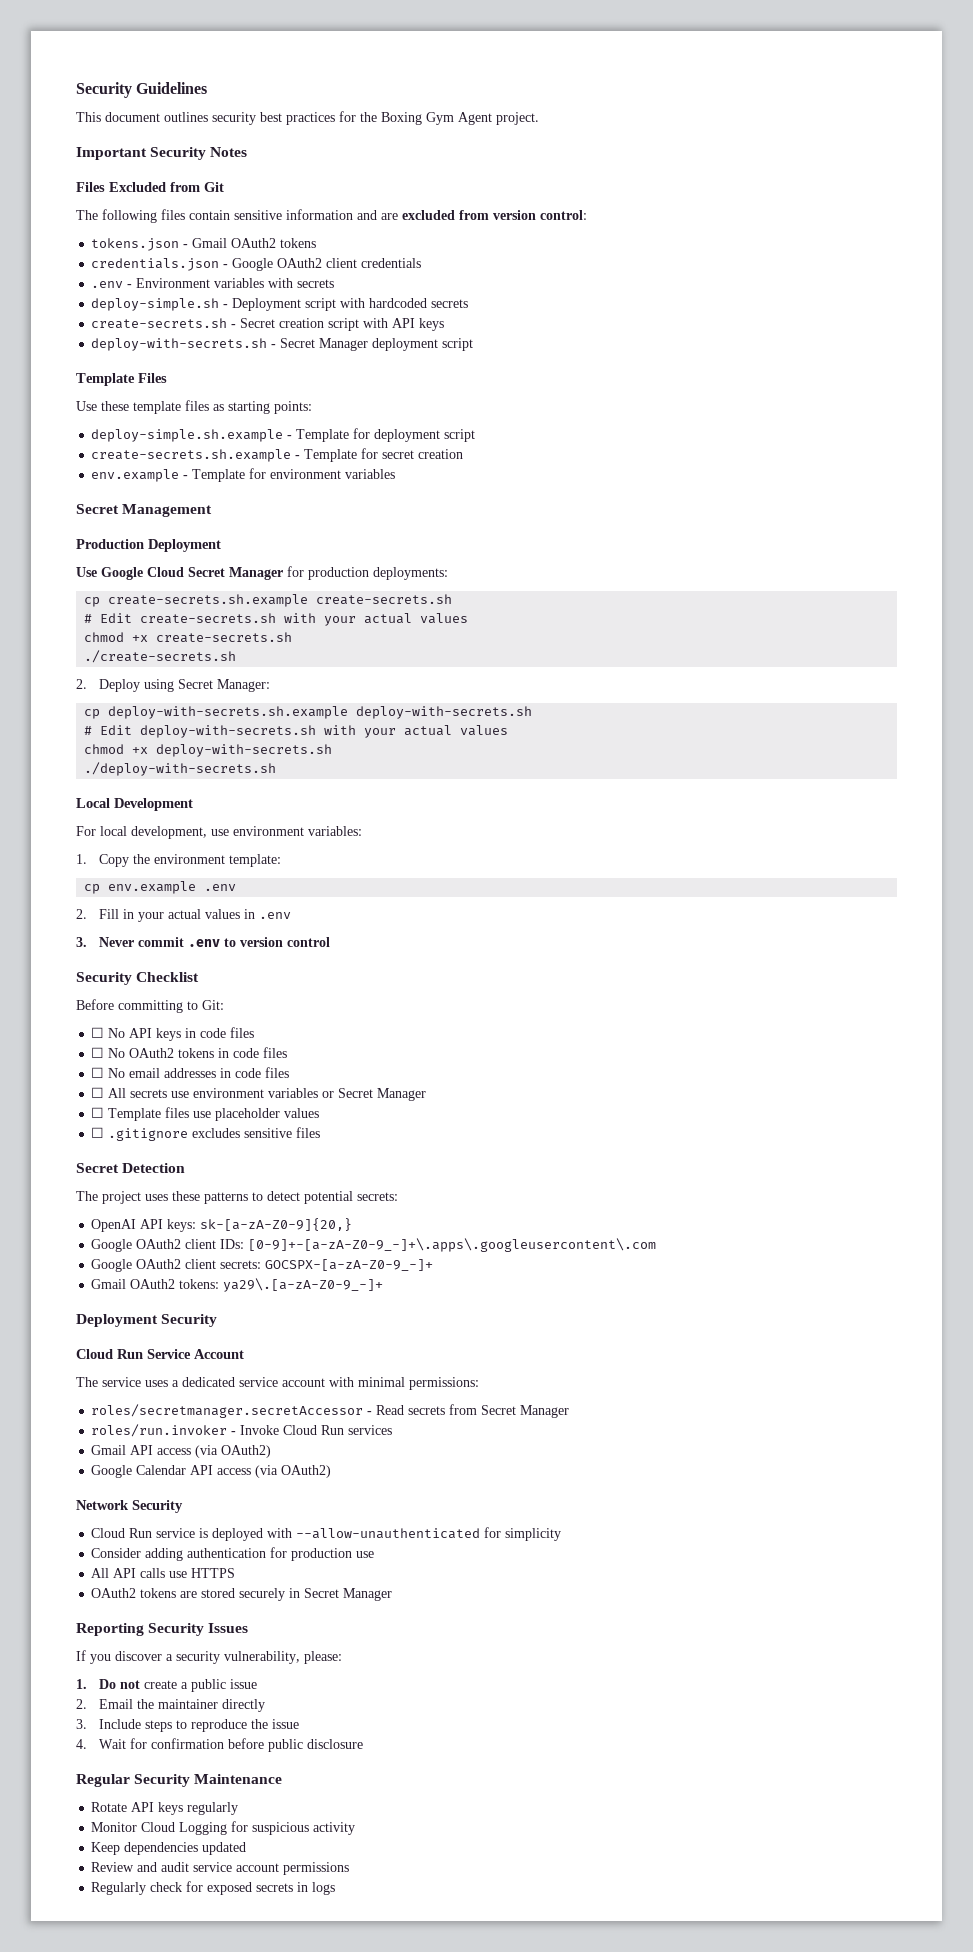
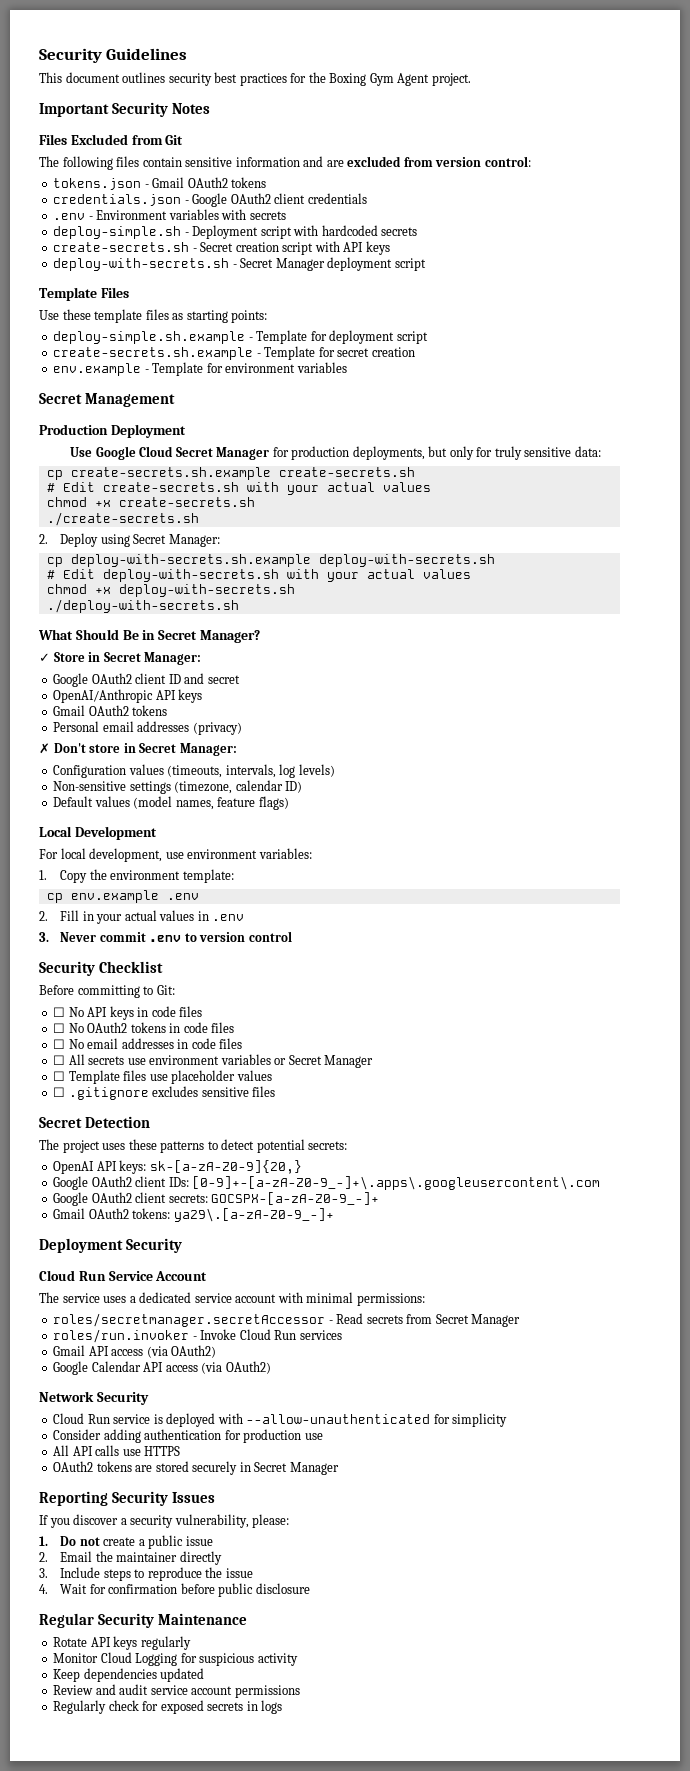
[373,567,448,580] deployments: -> [352,446,601,460] deployments, but only for truly sensitive data:
(277, 769) none -> [38,629,260,643] [39,652,202,665] [53,673,240,687] [53,689,203,703] [53,705,168,716] [53,721,242,735] [39,743,237,756] [53,764,335,778] [53,780,303,794] [53,796,289,810] // What Should Be in Secret Manager? // ✓ Store in Secret Manager: // Google OAuth2 client ID and secret // OpenAI/Anthropic API keys // Gmail OAuth2 tokens // Personal email addresses (privacy) // ✗ Don't store in Secret Manager: // Configuration values (timeouts, intervals, log levels) // Non-sensitive settings (timezone, calendar ID) // Default values (model names, feature flags)

